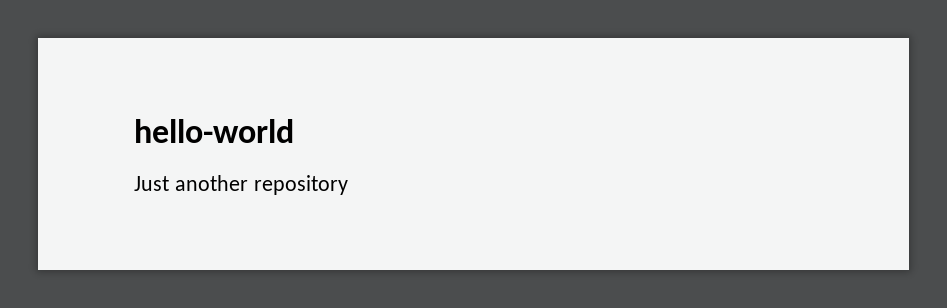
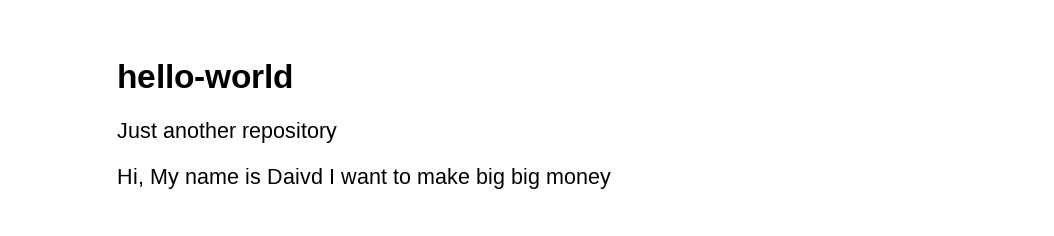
(348, 185) none -> [117,168,611,189] // Hi, My name is Daivd I want to make big big money

